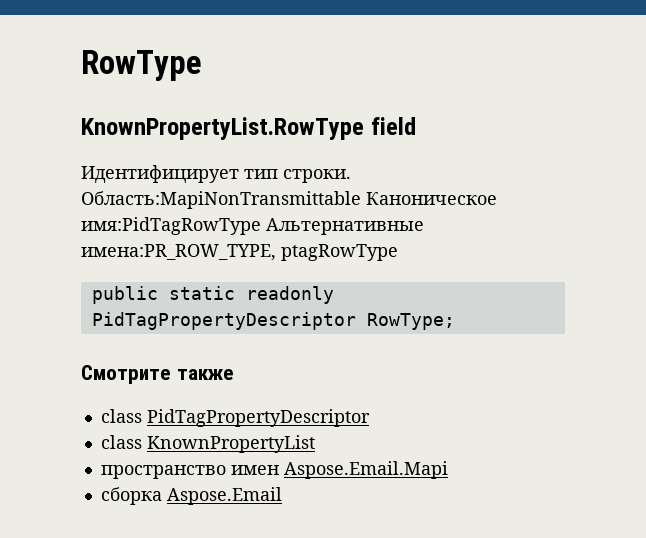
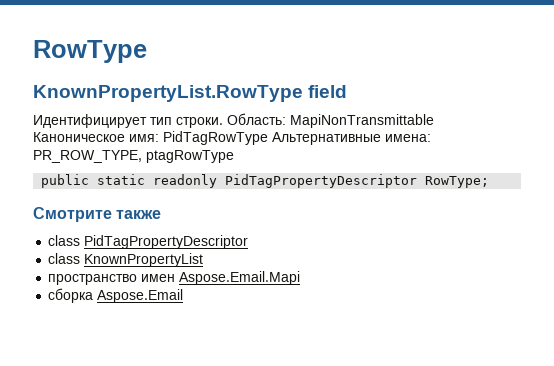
[81,191,497,209] [81,217,424,235] [81,244,276,261] Область:MapiNonTransmittable Каноническое имя:PidTagRowType Альтернативные имена:PR_ROW_TYPE, -> [227,113,434,128] [33,131,431,145] [33,150,142,163] Область: MapiNonTransmittable Каноническое имя: PidTagRowType Альтернативные имена: PR_ROW_TYPE,

